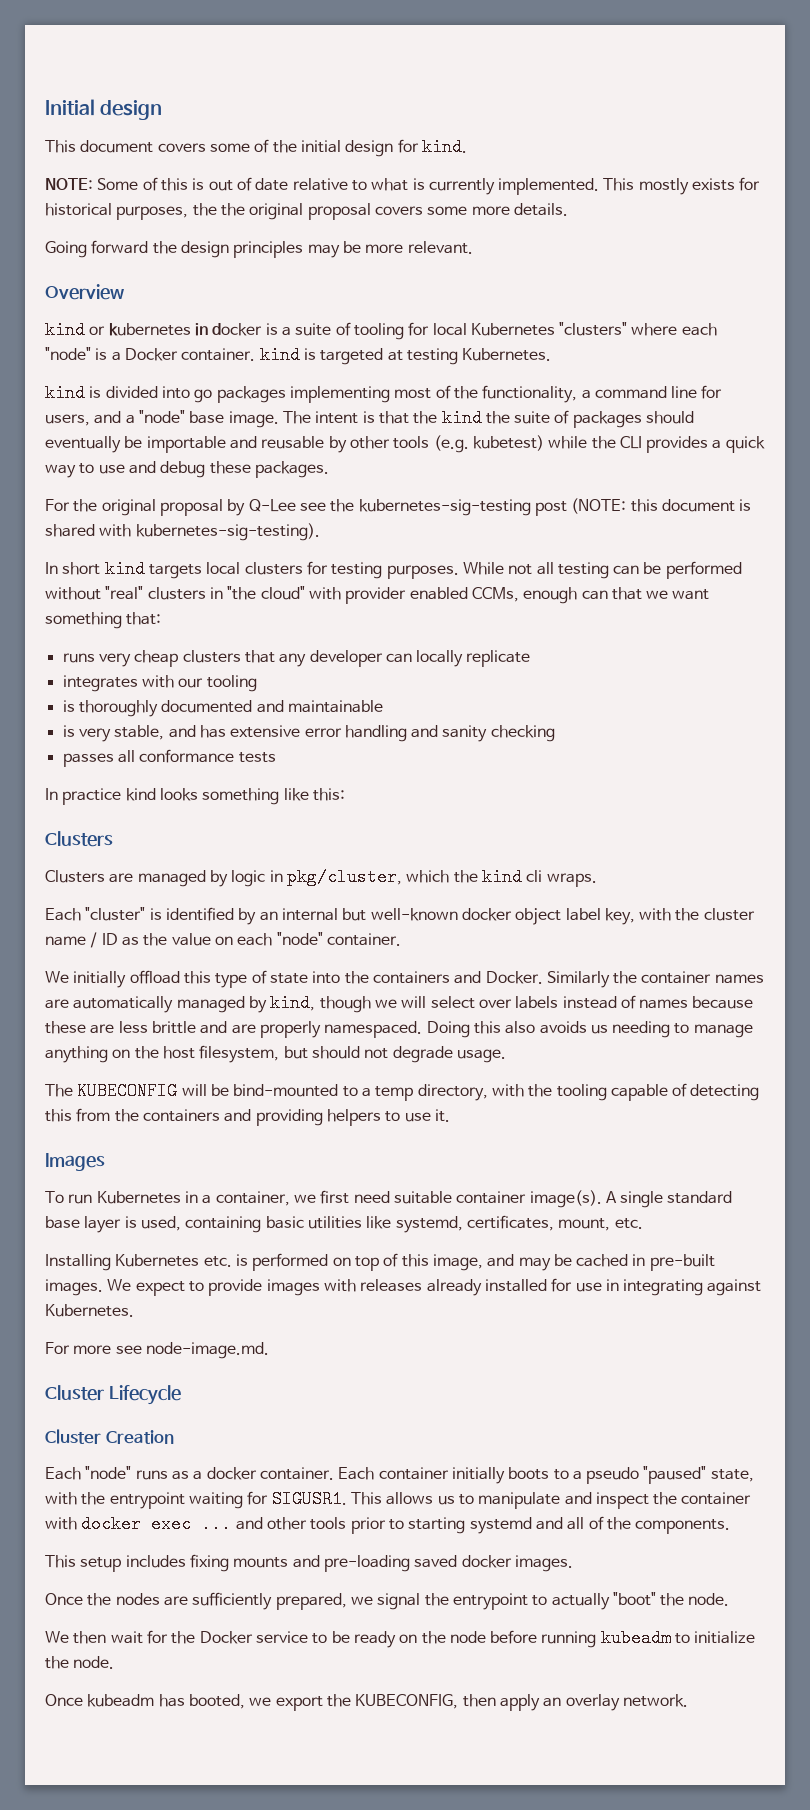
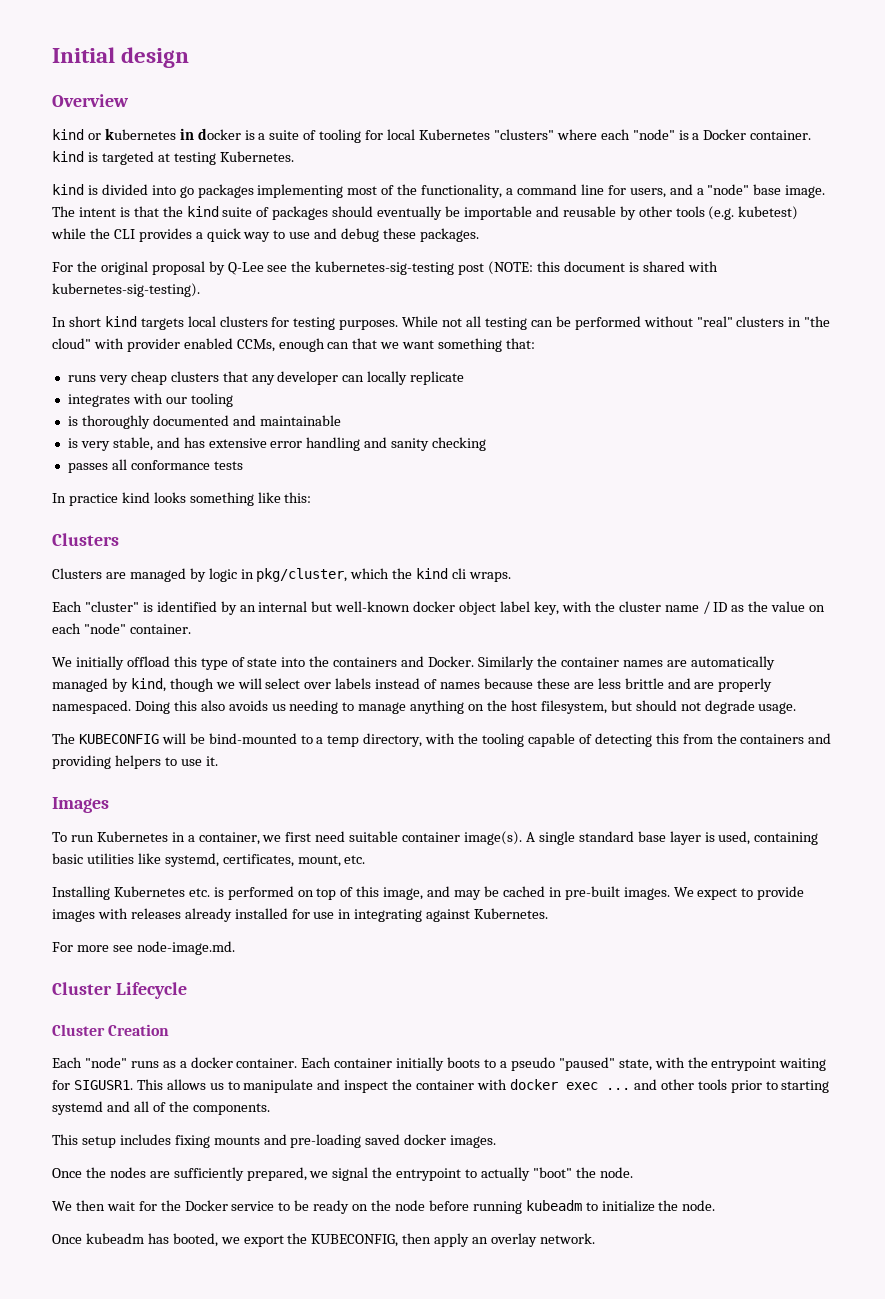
[45,138,467,157] [45,177,761,195] [45,203,568,220] [45,240,473,258] // This document covers some of the initial design for kind. // NOTE: Some of this is out of date relative to what is currently implemented. This mostly exists for historical purposes, the the original proposal covers some more details. // Going forward the design principles may be more relevant. -> (190, 57) none
[485,411,510,424] the -> (219, 211) none

